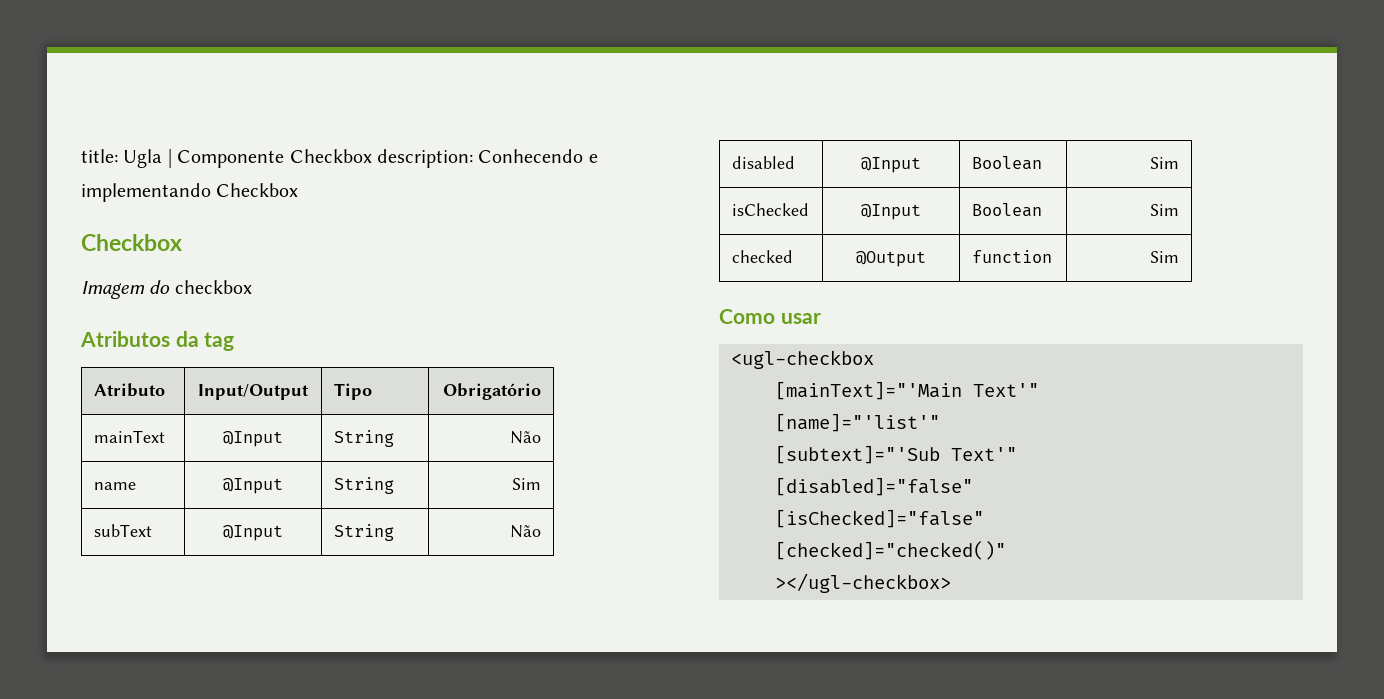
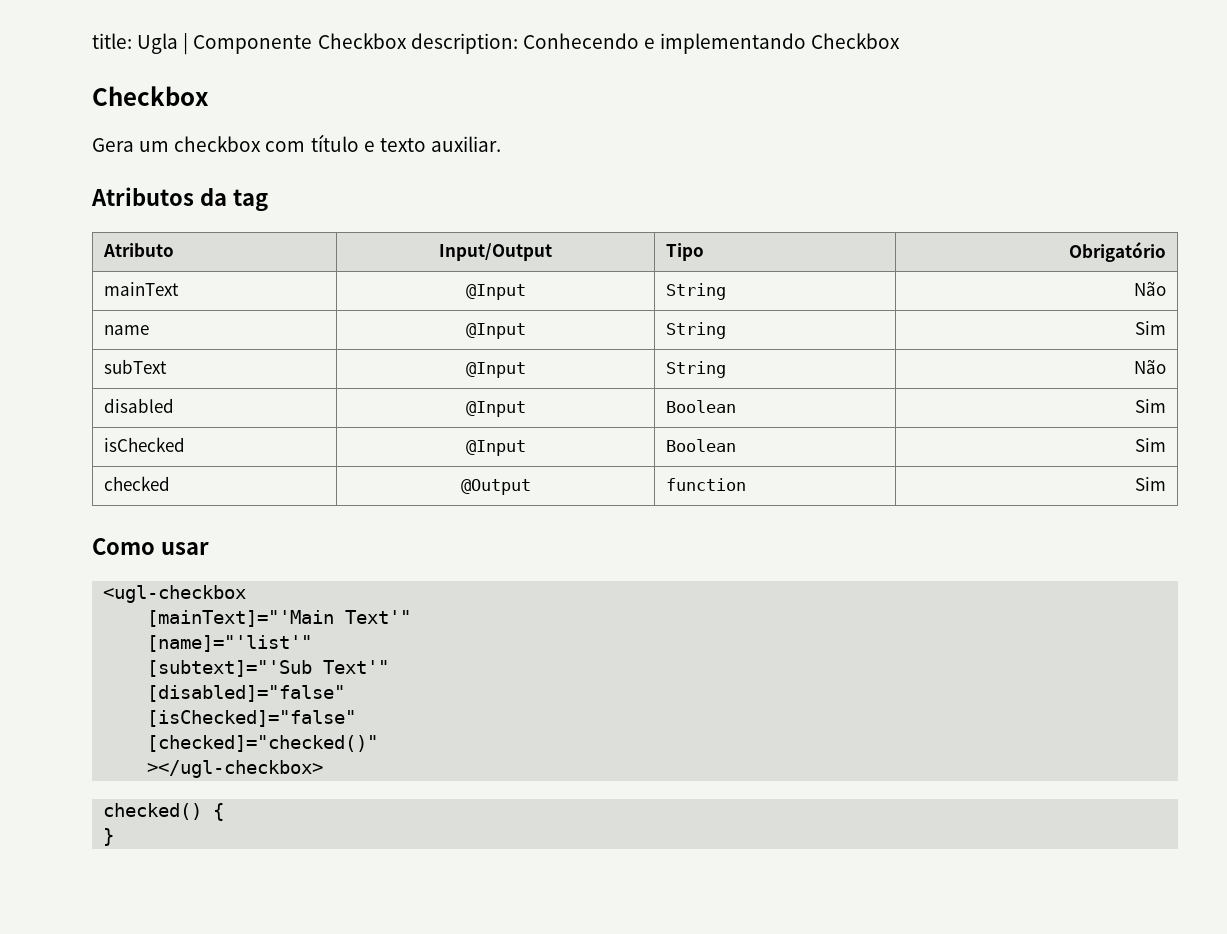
[81,280,171,299] Imagem do -> [92,138,170,152] Gera um
(252, 287) none -> [265,134,501,152] com título e texto auxiliar.
(951, 583) none -> [103,803,225,821] [103,828,115,846] // checked() { // }

